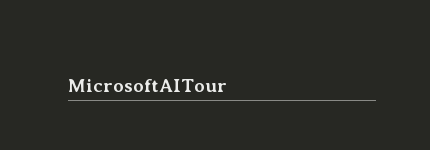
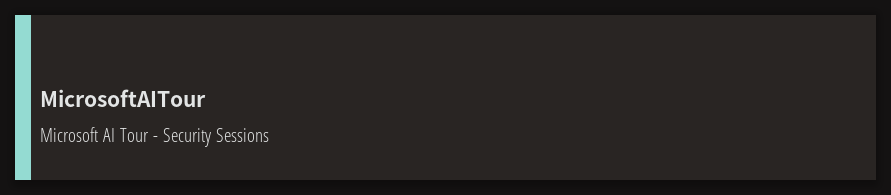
(227, 85) none -> [40,127,269,147] // Microsoft AI Tour - Security Sessions

